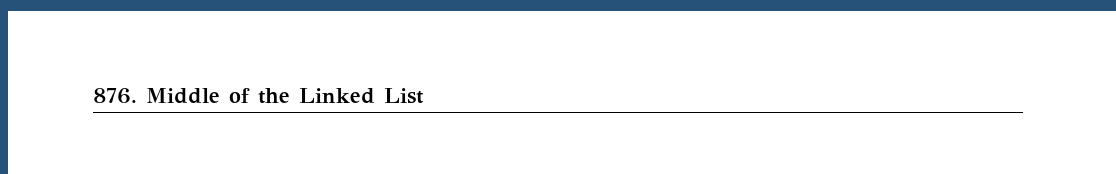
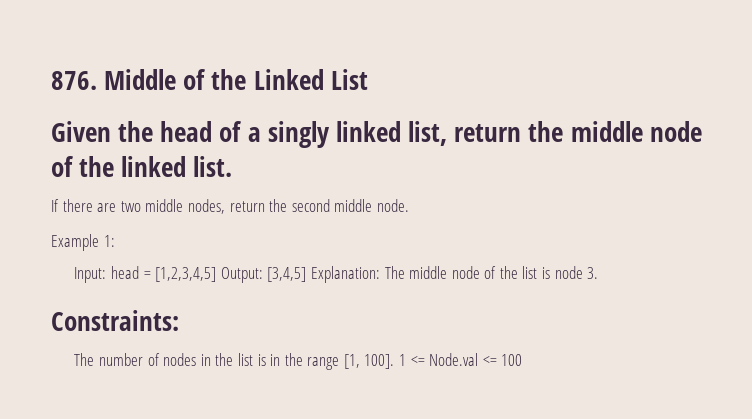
(424, 96) none -> [51,121,702,148] [51,156,233,177] [51,199,409,214] [51,234,115,251] [74,266,599,283] [51,310,179,331] [74,353,523,370] // Given the head of a singly linked list, return the middle node of the linked list. // If there are two middle nodes, return the second middle node. // Example 1: // Input: head = [1,2,3,4,5] Output: [3,4,5] Explanation: The middle node of the list is node 3. // Constraints: // The number of nodes in the list is in the range [1, 100]. 1 <= Node.val <= 100

